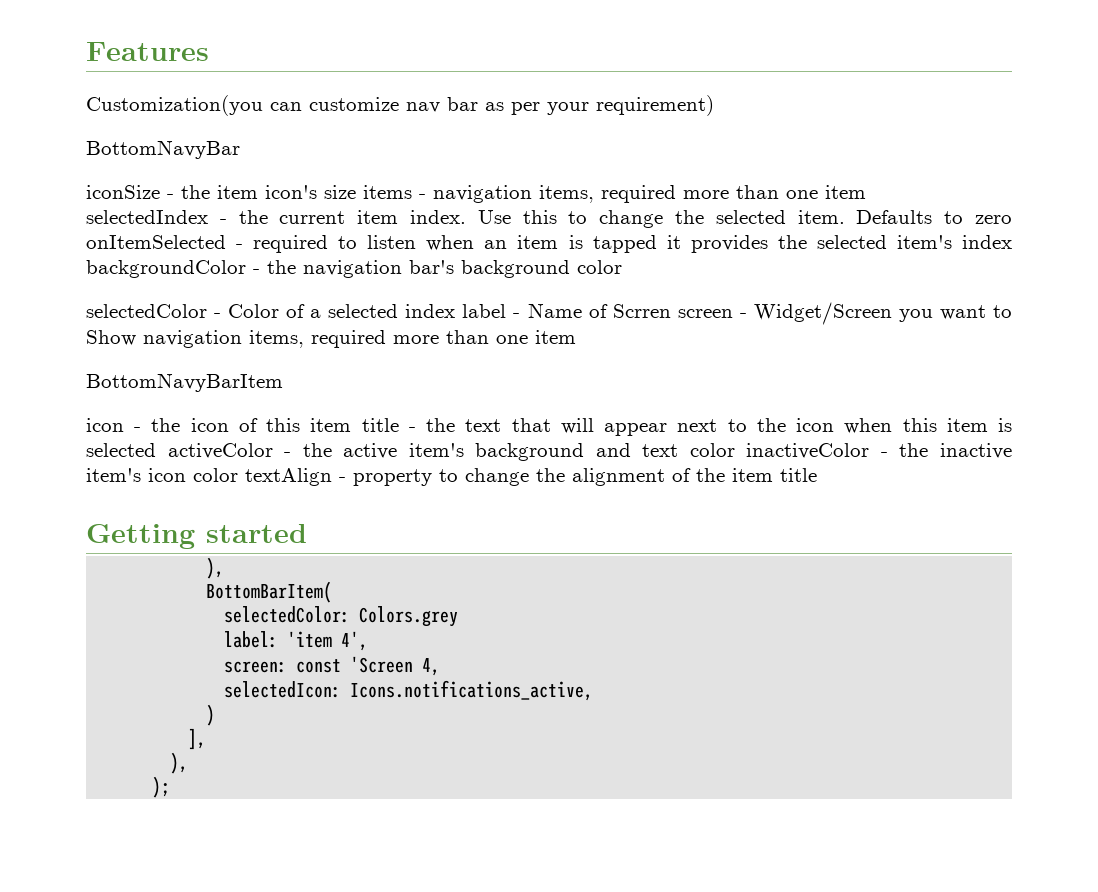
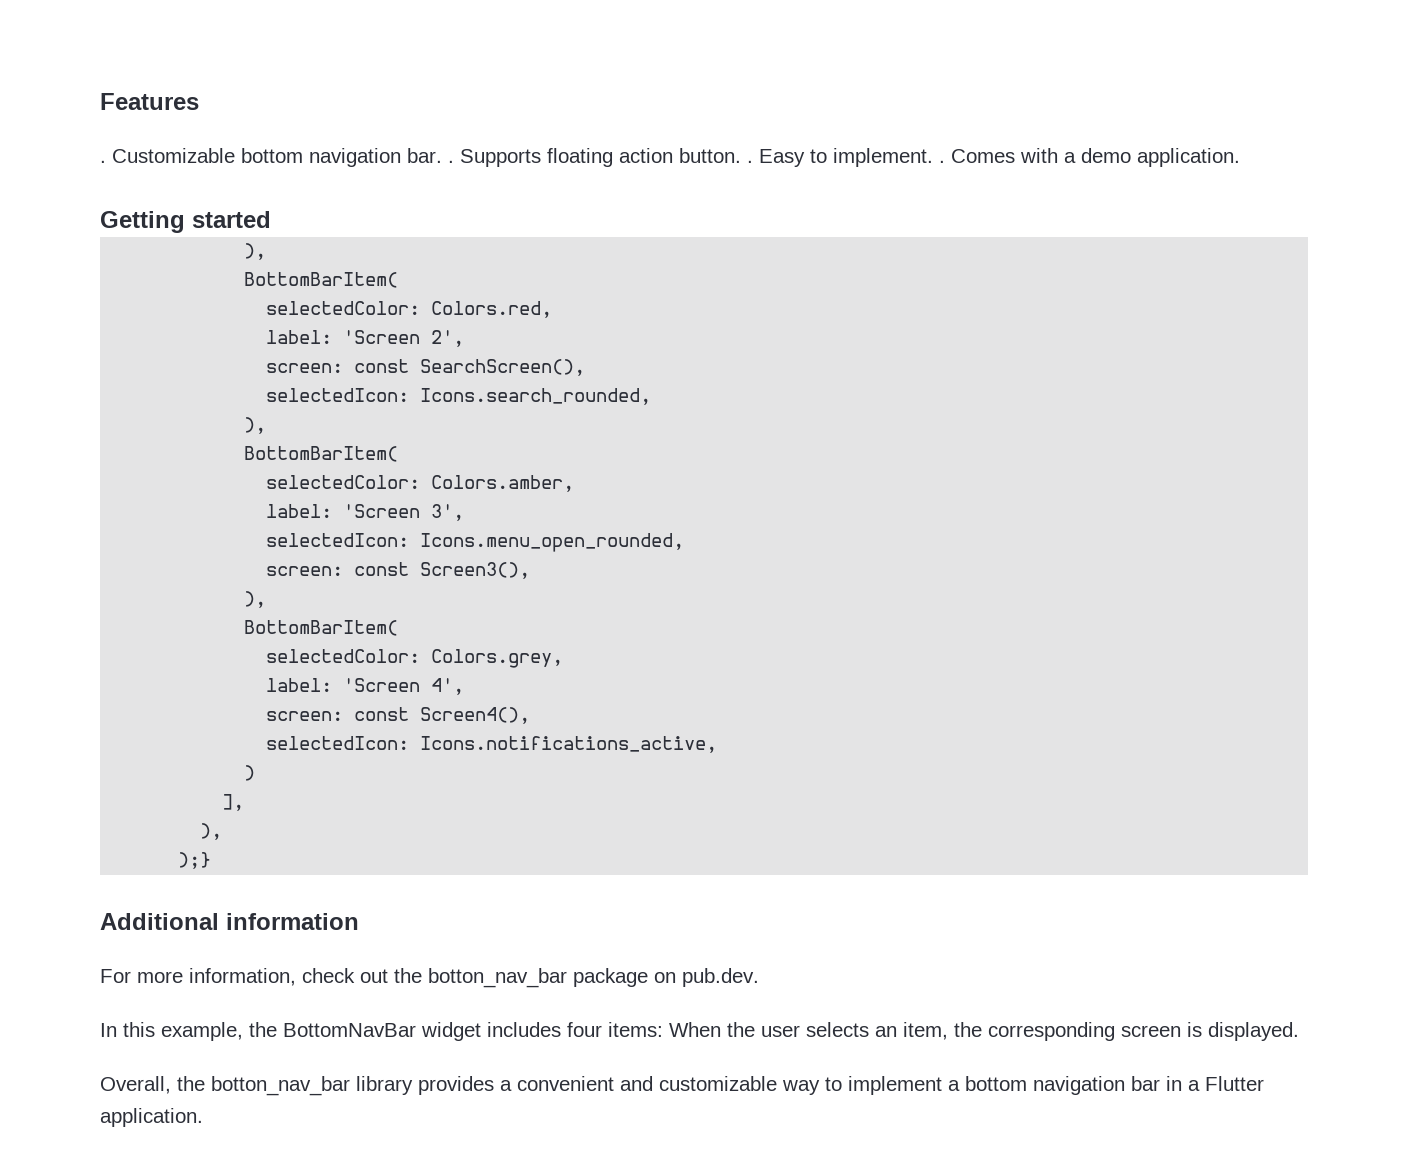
[86,95,714,116] [86,140,240,159] [86,185,866,203] [86,210,1012,228] [86,235,1013,253] [86,260,622,278] [86,302,1012,325] [86,330,576,348] [86,373,283,392] [86,418,1012,436] [86,443,1013,461] [86,468,817,486] Customization(you can customize nav bar as per your requirement) // BottomNavyBar // iconSize - the item icon's size items - navigation items, required more than one item // selectedIndex - the current item index. Use this to change the selected item. Defaults to zero onItemSelected - required to listen when an item is tapped it provides the selected item's index backgroundColor - the navigation bar's background color // selectedColor - Color of a selected index label - Name of Scrren screen - Widget/Screen you want to Show navigation items, required more than one item // BottomNavyBarItem // icon - the icon of this item title - the text that will appear next to the icon when this item is selected activeColor - the active item's background and text color inactiveColor - the inactive item's icon color textAlign - property to change the alignment of the item title -> [100,148,1240,167] . Customizable bottom navigation bar. . Supports floating action button. . Easy to implement. . Comes with a demo application.
[359,606,459,627] [224,631,333,648] Colors.grey // label: 'item -> [431,301,553,318] [266,330,465,347] [266,359,586,376] [266,388,652,405] [244,417,267,434] [244,446,399,462] [266,475,575,492] [266,504,465,521] [266,533,685,552] [266,562,531,579] [244,591,267,608] [244,620,399,636] [266,649,564,668] [266,678,421,692] Colors.red, // label: 'Screen 2', // screen: const SearchScreen(), // selectedIcon: Icons.search_rounded, // ), // BottomBarItem( // selectedColor: Colors.amber, // label: 'Screen 3', // selectedIcon: Icons.menu_open_rounded, // screen: const Screen3(), // ), // BottomBarItem( // selectedColor: Colors.grey, // label: 'Screen
[350,656,441,676] 'Screen 4, -> [420,707,531,724] Screen4(),
[152,776,171,798] ); -> [178,852,212,869] [100,913,359,930] [100,968,759,988] [100,1022,1299,1041] [100,1076,1264,1096] [100,1108,203,1127] );} // Additional information // For more information, check out the botton_nav_bar package on pub.dev. // In this example, the BottomNavBar widget includes four items: When the user selects an item, the corresponding screen is displayed. // Overall, the botton_nav_bar library provides a convenient and customizable way to implement a bottom navigation bar in a Flutter application.

